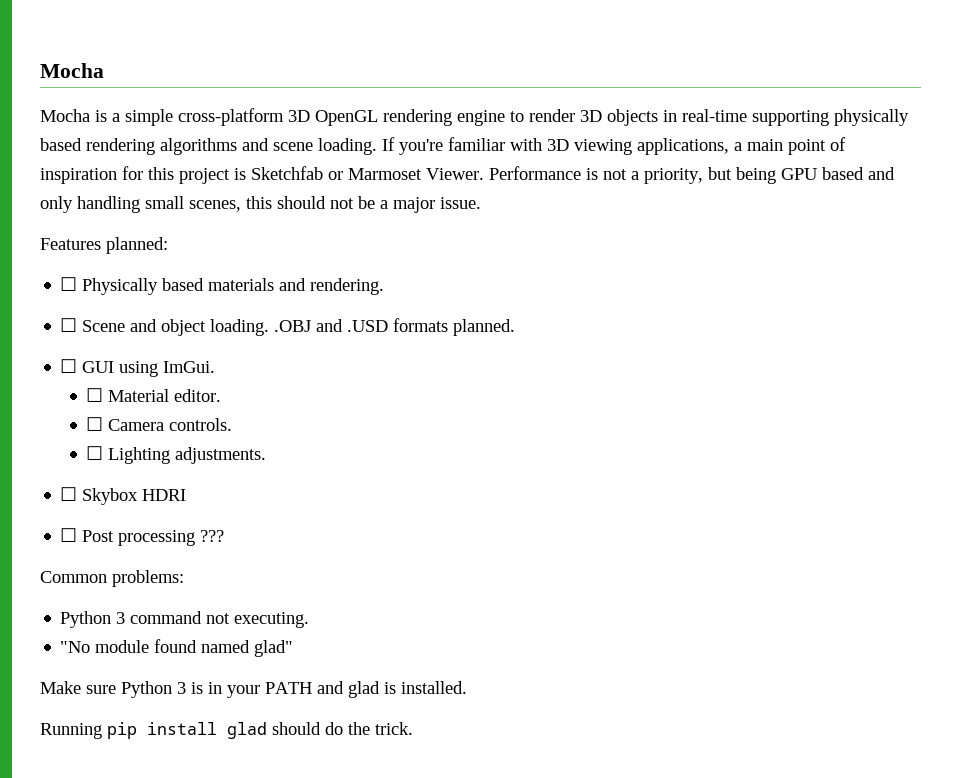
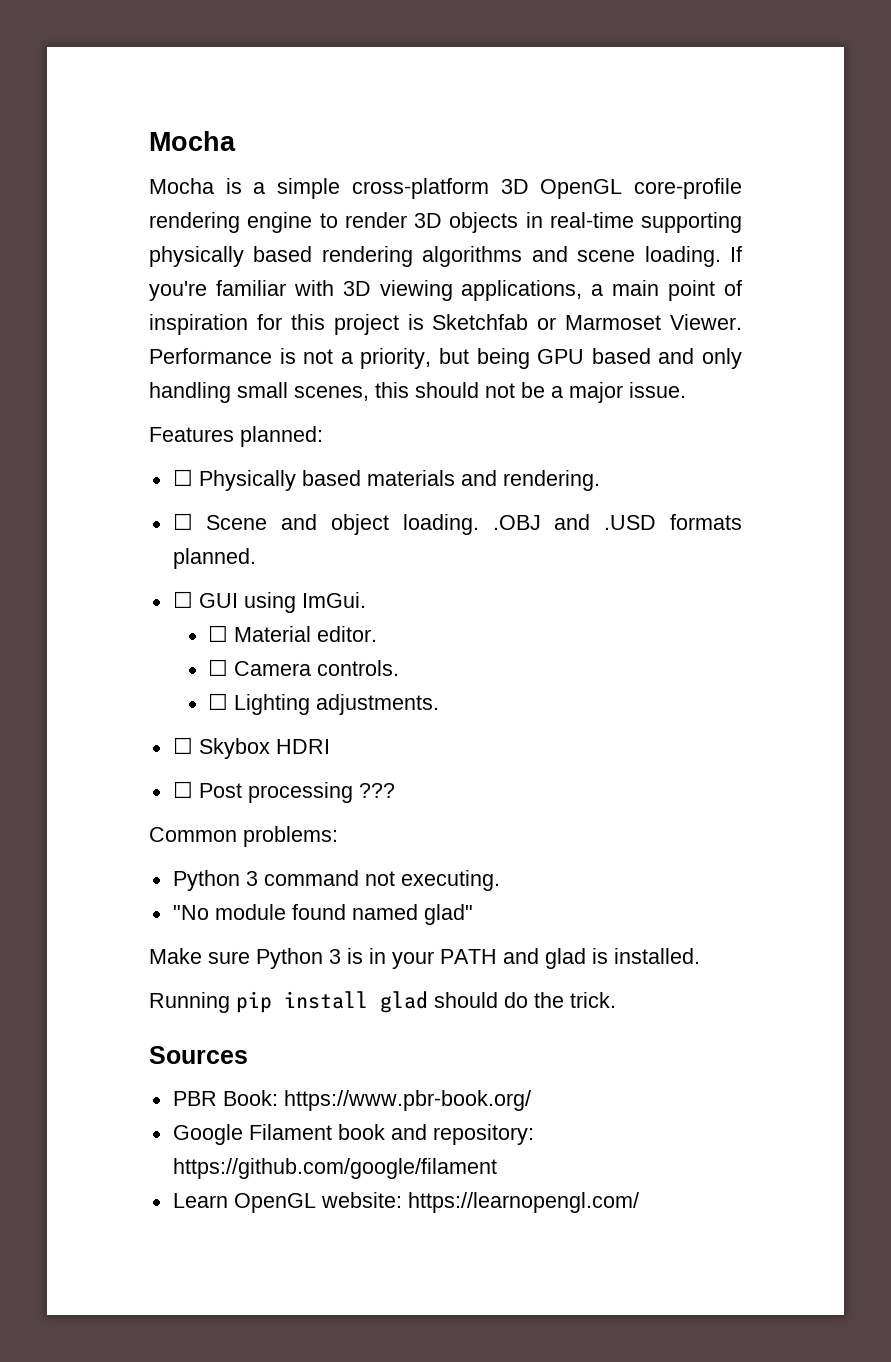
(378, 118) none -> [634,178,742,199] core-profile
(413, 728) none -> [149,1046,248,1064] [172,1090,531,1111] [172,1124,534,1145] [172,1158,497,1179] [172,1192,639,1213] // Sources // PBR Book: https://www.pbr-book.org/ // Google Filament book and repository: https://github.com/google/filament // Learn OpenGL website: https://learnopengl.com/

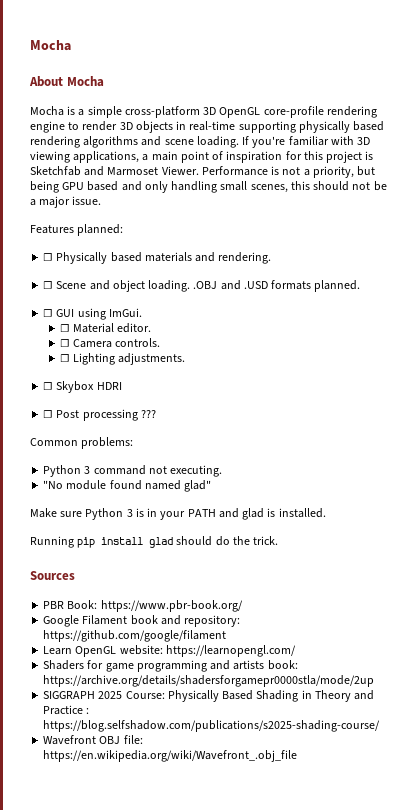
[149,131,236,151] Mocha -> [30,40,71,51] [29,76,104,87] Mocha // About Mocha
[537,317,557,330] or -> [84,166,105,176] and
(639, 1202) none -> [43,660,298,672] [43,675,375,687] [43,690,375,702] [43,705,90,715] [43,720,381,732] [43,735,143,745] [43,750,298,762] // Shaders for game programming and artists book: https://archive.org/details/shadersforgamepr0000stla/mode/2up // SIGGRAPH 2025 Course: Physically Based Shading in Theory and Practice : https://blog.selfshadow.com/publications/s2025-shading-course/ // Wavefront OBJ file: https://en.wikipedia.org/wiki/Wavefront_.obj_file

